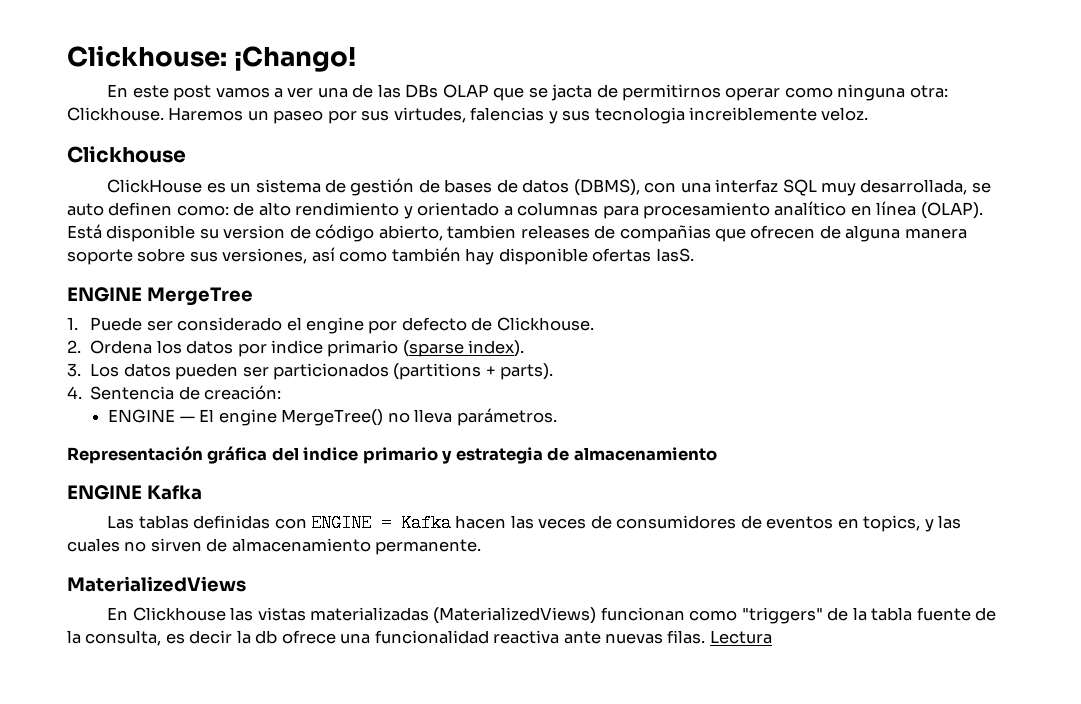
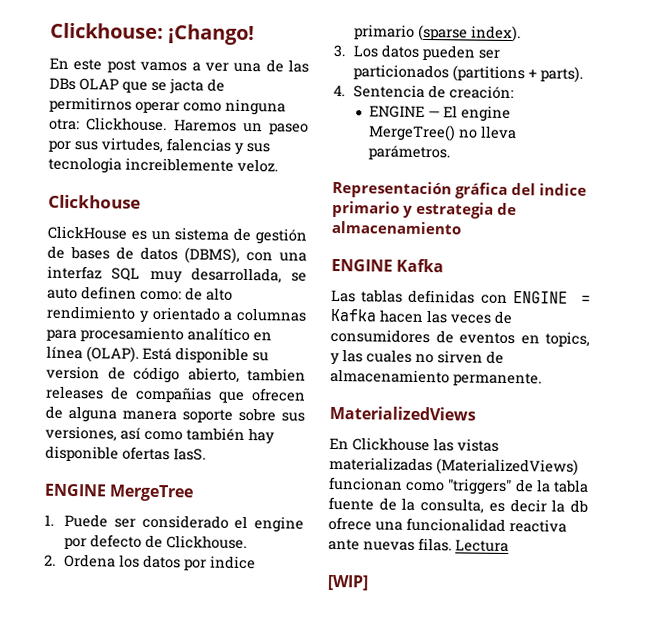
(772, 637) none -> [327,574,369,591] // [WIP]

